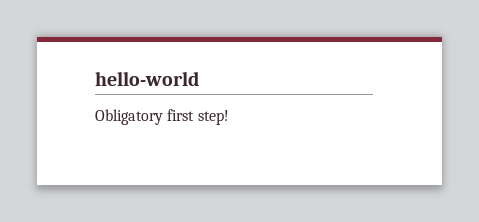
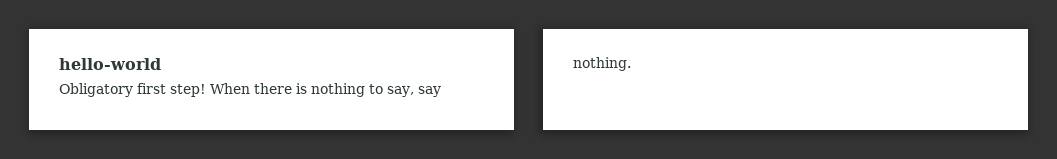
(229, 117) none -> [210,83,441,97] [573,57,631,71] When there is nothing to say, say nothing.

